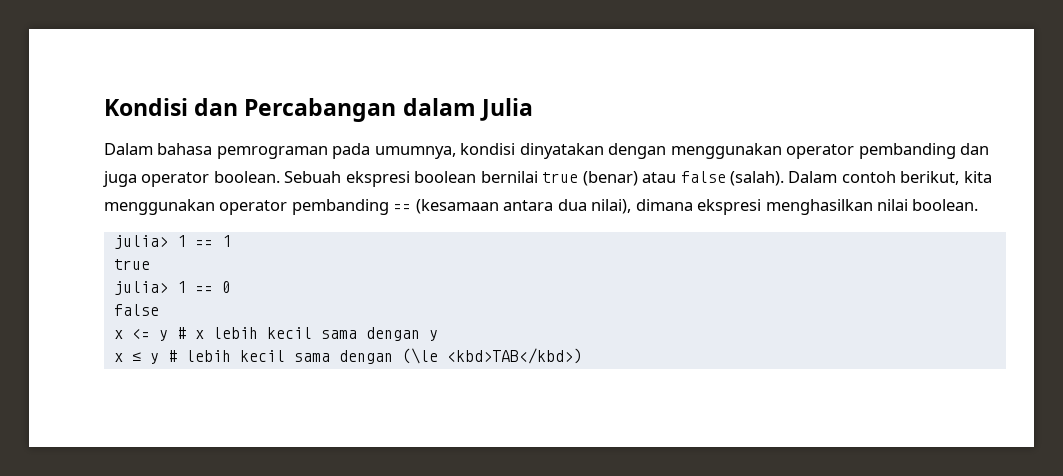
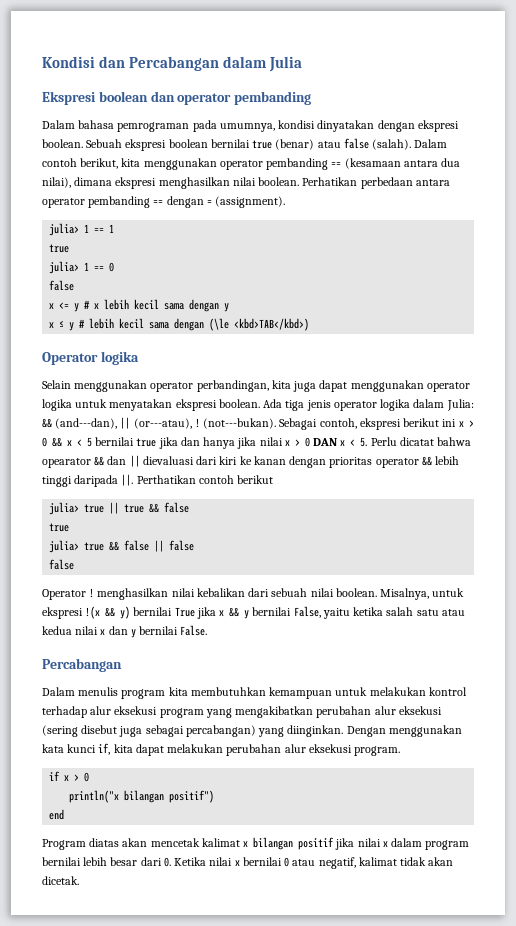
(533, 109) none -> [42,91,312,105] // Ekspresi boolean dan operator pembanding
[670,143,990,159] [103,171,210,187] menggunakan operator pembanding dan juga operator -> [417,120,459,132] ekspresi
(979, 205) none -> [302,177,450,189] [42,196,286,208] Perhatikan perbedaan antara operator pembanding == dengan = (assignment).
(582, 356) none -> [42,351,139,365] [42,380,470,392] [42,399,474,411] [42,417,474,430] [42,437,472,449] [42,455,460,468] [42,474,274,487] [49,502,190,515] [49,523,70,532] [49,540,195,553] [49,559,75,570] [42,588,465,600] [42,606,465,619] [42,625,208,638] [42,658,122,672] [42,687,467,699] [42,706,442,718] [42,725,462,737] [42,743,401,756] [49,771,90,782] [69,790,215,803] [49,809,65,820] [42,837,470,850] [42,857,454,869] [42,876,79,885] // Operator logika // Selain menggunakan operator perbandingan, kita juga dapat menggunakan operator logika untuk menyatakan ekspresi boolean. Ada tiga jenis operator logika dalam Julia: && (and---dan), || (or---atau), ! (not---bukan). Sebagai contoh, ekspresi berikut ini x > 0 && x < 5 bernilai true jika dan hanya jika nilai x > 0 DAN x < 5. Perlu dicatat bahwa opearator && dan || dievaluasi dari kiri ke kanan dengan prioritas operator && lebih tinggi daripada ||. Perthatikan contoh berikut // julia> true || true && false // true // julia> true && false || false // false // Operator ! menghasilkan nilai kebalikan dari sebuah nilai boolean. Misalnya, untuk ekspresi !(x && y) bernilai True jika x && y bernilai False, yaitu ketika salah satu atau kedua nilai x dan y bernilai False. // Percabangan // Dalam menulis program kita membutuhkan kemampuan untuk melakukan kontrol terhadap alur eksekusi program yang mengakibatkan perubahan alur eksekusi (sering disebut juga sebagai percabangan) yang diinginkan. Dengan menggunakan kata kunci if, kita dapat melakukan perubahan alur eksekusi program. // if x > 0 // println("x bilangan positif") // end // Program diatas akan mencetak kalimat x bilangan positif jika nilai x dalam program bernilai lebih besar dari 0. Ketika nilai x bernilai 0 atau negatif, kalimat tidak akan dicetak.

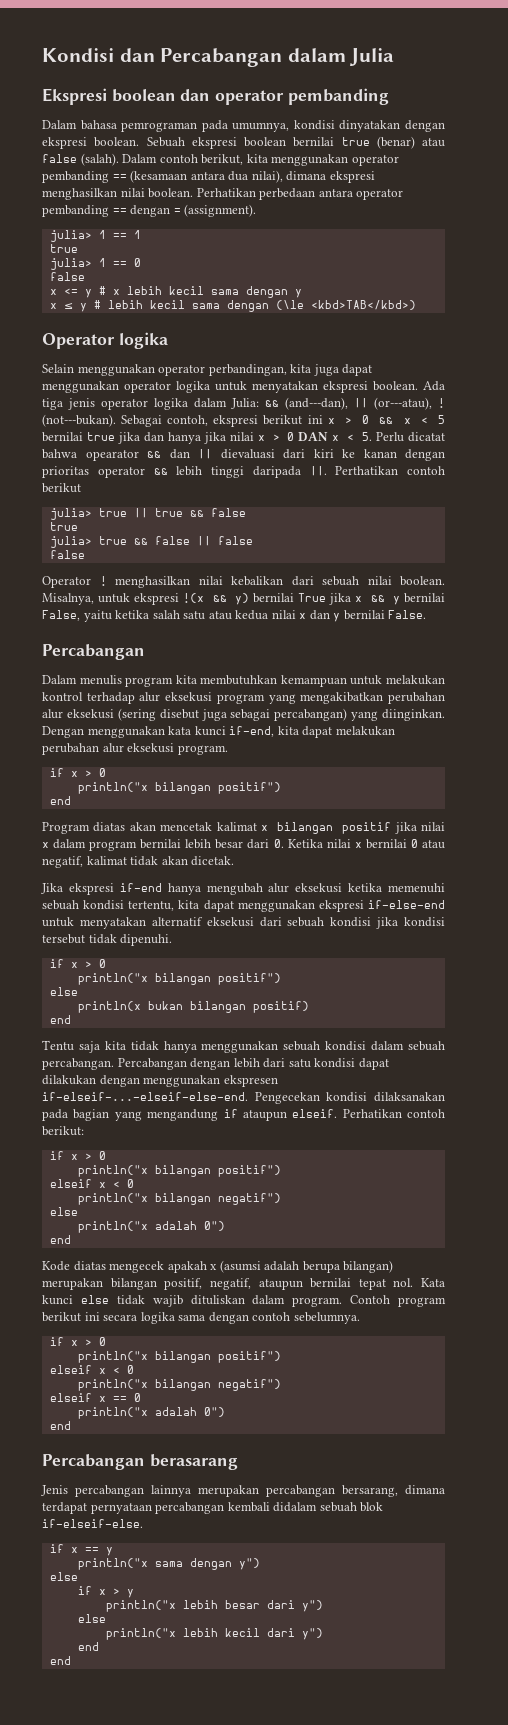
[98,743,111,755] if, -> [229,726,275,737] if-end,
(79, 880) none -> [41,883,445,895] [42,900,445,912] [42,917,445,929] [42,934,173,946] [49,959,106,968] [77,973,281,985] [49,987,78,996] [77,1001,309,1013] [49,1015,71,1024] [42,1040,446,1053] [42,1058,389,1070] [42,1075,278,1087] [42,1092,445,1104] [42,1109,445,1121] [42,1126,84,1136] [49,1151,106,1160] [77,1165,281,1177] [49,1179,134,1188] [77,1193,281,1205] [49,1207,78,1216] [77,1221,225,1233] [49,1235,71,1244] [42,1260,394,1273] [42,1278,445,1290] [42,1295,446,1307] [42,1312,360,1324] [49,1337,106,1346] [77,1351,281,1363] [49,1365,134,1374] [77,1379,281,1391] [49,1393,141,1402] [77,1407,225,1419] [49,1421,71,1430] [42,1454,238,1470] [41,1485,445,1497] [42,1502,384,1514] [42,1519,143,1528] [49,1544,113,1556] [77,1558,260,1570] [49,1572,78,1581] [77,1586,134,1598] [105,1600,323,1612] [77,1614,106,1623] [105,1628,323,1640] [77,1642,99,1651] [49,1656,71,1665] // Jika ekspresi if-end hanya mengubah alur eksekusi ketika memenuhi sebuah kondisi tertentu, kita dapat menggunakan ekspresi if-else-end untuk menyatakan alternatif eksekusi dari sebuah kondisi jika kondisi tersebut tidak dipenuhi. // if x > 0 // println("x bilangan positif") // else // println(x bukan bilangan positif) // end // Tentu saja kita tidak hanya menggunakan sebuah kondisi dalam sebuah percabangan. Percabangan dengan lebih dari satu kondisi dapat dilakukan dengan menggunakan ekspresen if-elseif-...-elseif-else-end. Pengecekan kondisi dilaksanakan pada bagian yang mengandung if ataupun elseif. Perhatikan contoh berikut: // if x > 0 // println("x bilangan positif") // elseif x < 0 // println("x bilangan negatif") // else // println("x adalah 0") // end // Kode diatas mengecek apakah x (asumsi adalah berupa bilangan) merupakan bilangan positif, negatif, ataupun bernilai tepat nol. Kata kunci else tidak wajib dituliskan dalam program. Contoh program berikut ini secara logika sama dengan contoh sebelumnya. // if x > 0 // println("x bilangan positif") // elseif x < 0 // println("x bilangan negatif") // elseif x == 0 // println("x adalah 0") // end // Percabangan berasarang // Jenis percabangan lainnya merupakan percabangan bersarang, dimana terdapat pernyataan percabangan kembali didalam sebuah blok if-elseif-else. // if x == y // println("x sama dengan y") // else // if x > y // println("x lebih besar dari y") // else // println("x lebih kecil dari y") // end // end

